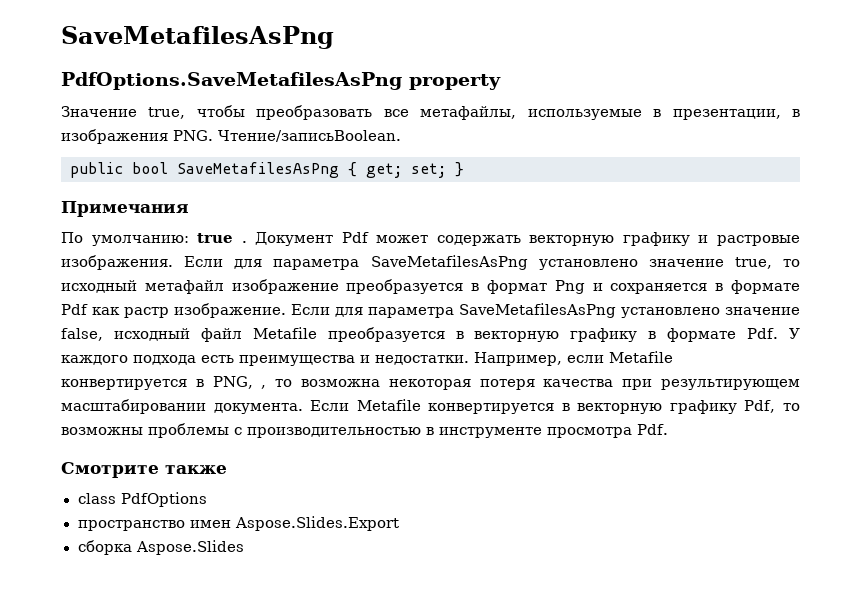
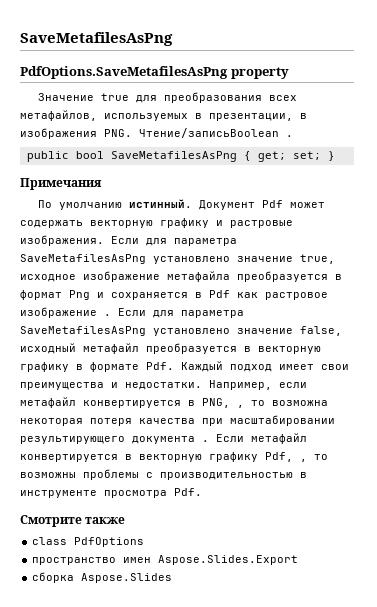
[148,105,642,120] true, чтобы преобразовать все метафайлы, используемые -> [101,92,298,103] [20,110,188,121] true для преобразования всех метафайлов, используемых
[218,130,401,142] Чтение/записьBoolean. -> [139,128,293,138] Чтение/записьBoolean .
[91,233,247,246] умолчанию: true . -> [59,199,193,210] умолчанию истинный.
[783,259,800,267] [61,279,339,294] то исходный метафайл изображение -> [20,271,230,282] исходное изображение метафайла
[730,280,800,294] формате -> (202, 295) none
[124,303,286,318] растр изображение. -> [265,292,328,300] [20,307,111,318] растровое изображение .
[200,327,317,342] файл Metafile -> [83,343,139,354] метафайл
[789,328,800,339] [61,355,234,365] У каждого подхода есть -> [181,361,349,372] Каждый подход имеет свои
[609,351,673,363] Metafile -> [20,397,76,408] метафайл
[661,379,800,390] [61,399,421,414] результирующем масштабировании документа. Если Metafile -> [230,415,335,426] [20,433,307,444] масштабировании результирующего документа . Если метафайл
(776, 406) none -> [300,459,307,462] ,

